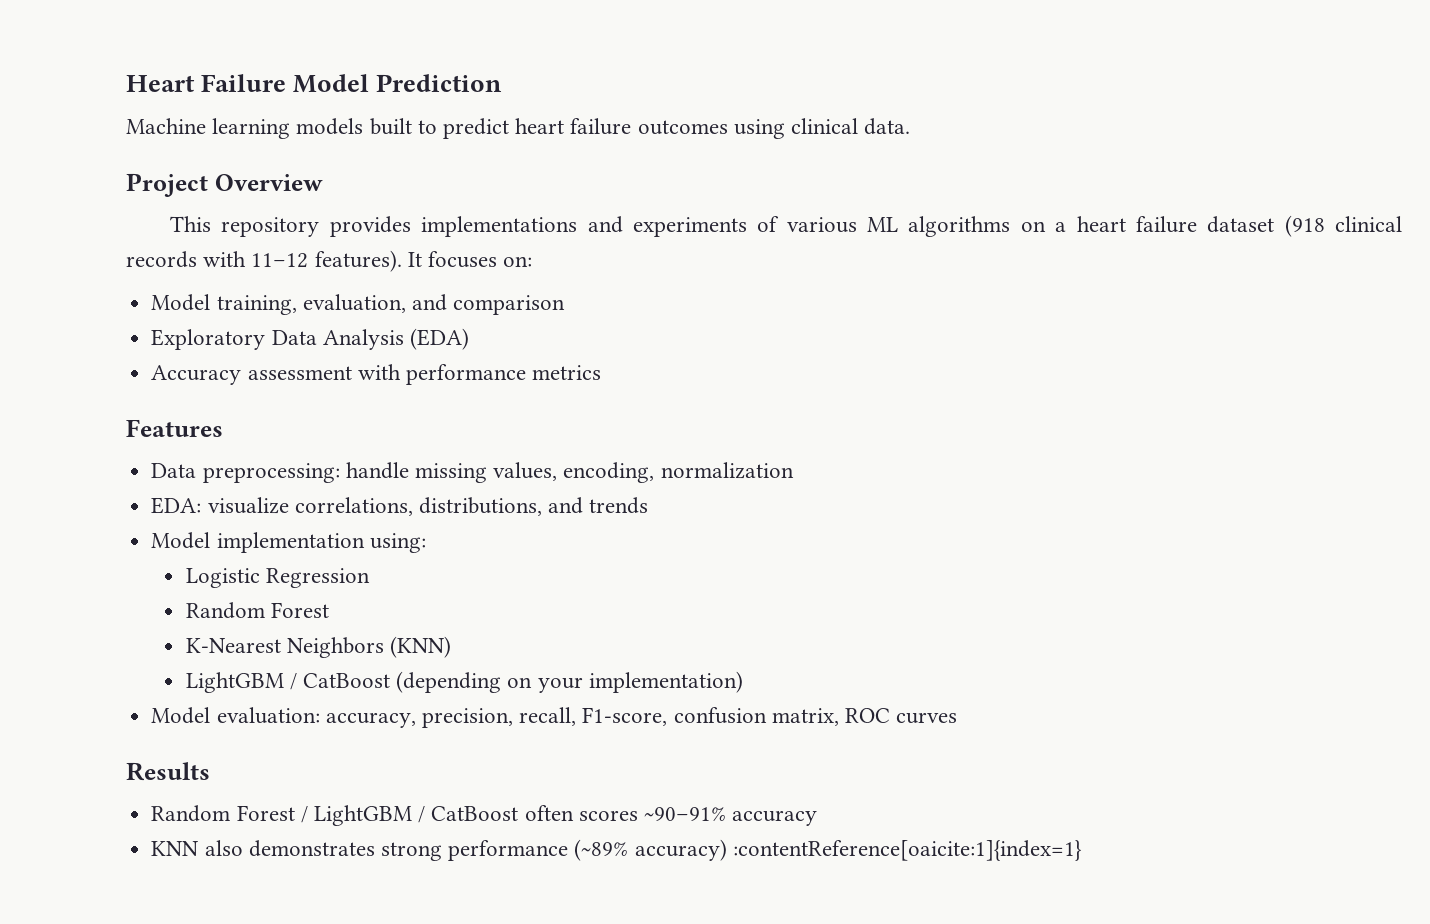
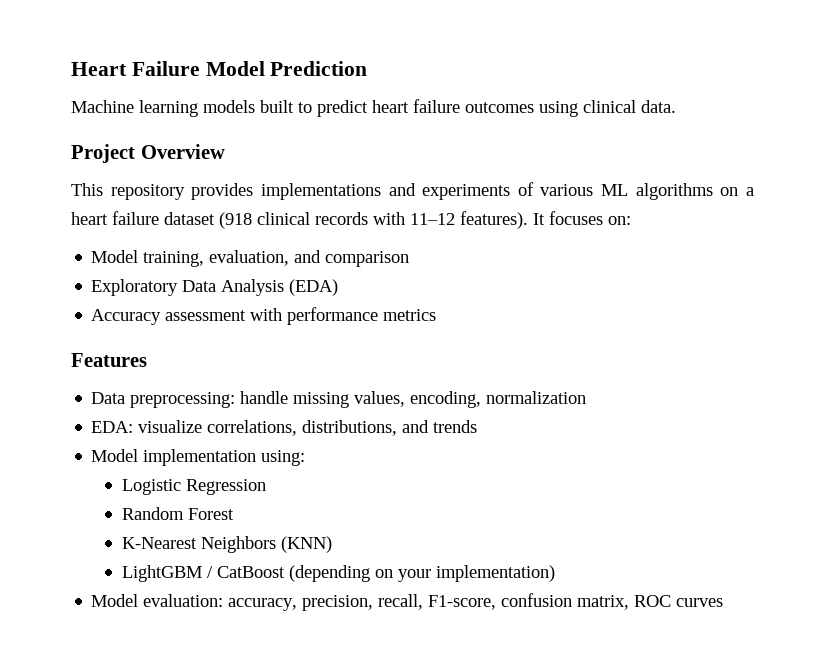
[126,762,210,781] [151,805,818,826] [151,839,1082,861] // Results // Random Forest / LightGBM / CatBoost often scores ~90–91% accuracy // KNN also demonstrates strong performance (~89% accuracy) :contentReference[oaicite:1]{index=1} -> (724, 602) none

